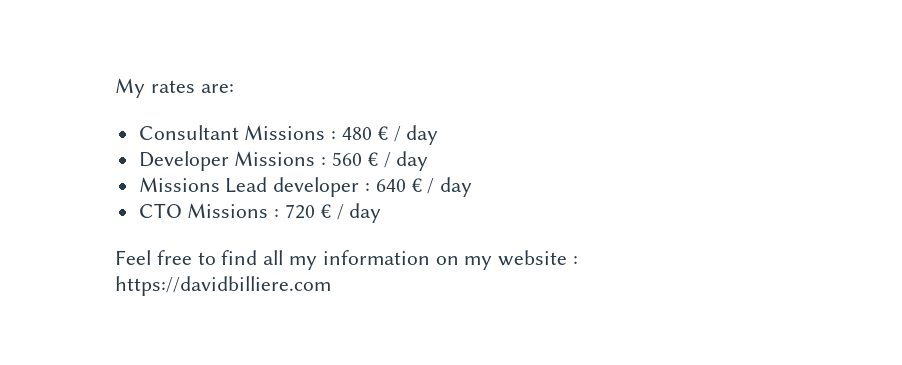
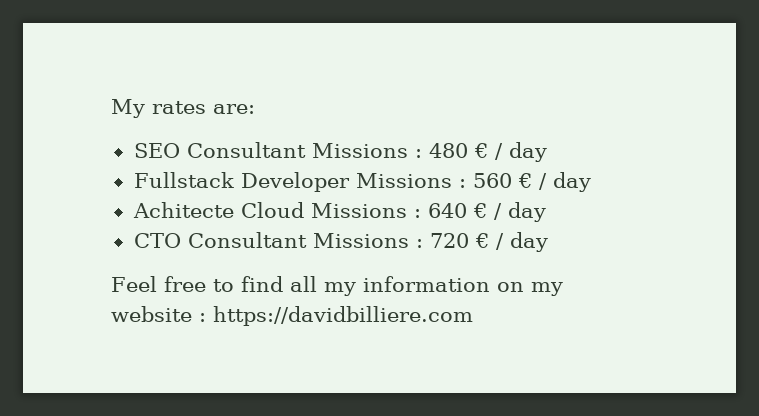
(234, 88) none -> [133,143,180,158] SEO
(439, 135) none -> [133,172,234,188] Fullstack
[138,177,360,197] Missions Lead developer -> [132,202,407,218] Achitecte Cloud Missions
(182, 210) none -> [187,232,307,248] Consultant

